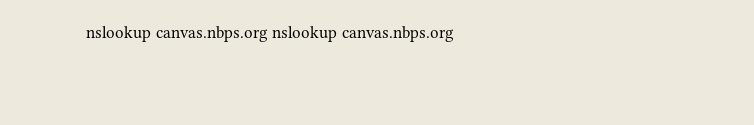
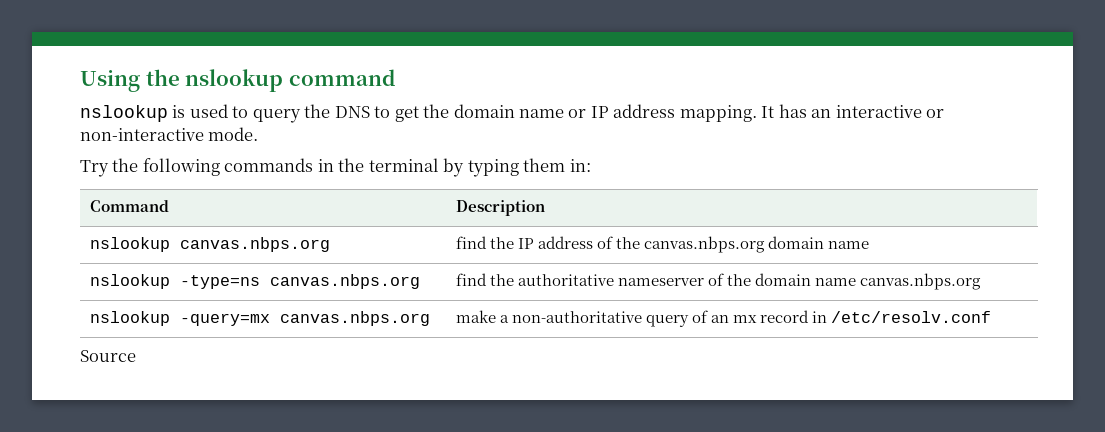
[86,26,454,42] nslookup canvas.nbps.org nslookup canvas.nbps.org -> [80,69,395,92] [80,104,945,123] [80,127,259,141] [80,158,591,177] [90,200,170,212] [456,200,546,216] [90,237,331,252] [456,236,870,253] [90,274,421,289] [456,273,982,290] [90,311,431,326] [456,310,992,327] [80,350,136,362] Using the nslookup command // nslookup is used to query the DNS to get the domain name or IP address mapping. It has an interactive or non-interactive mode. // Try the following commands in the terminal by typing them in: // Command | Description // nslookup canvas.nbps.org | find the IP address of the canvas.nbps.org domain name // nslookup -type=ns canvas.nbps.org | find the authoritative nameserver of the domain name canvas.nbps.org // nslookup -query=mx canvas.nbps.org | make a non-authoritative query of an mx record in /etc/resolv.conf // Source

